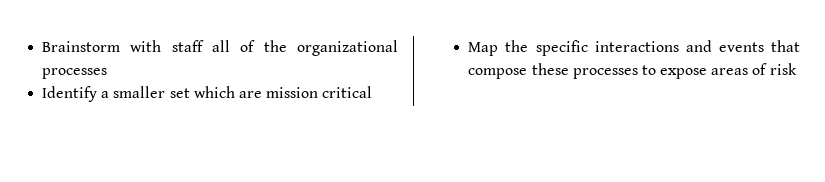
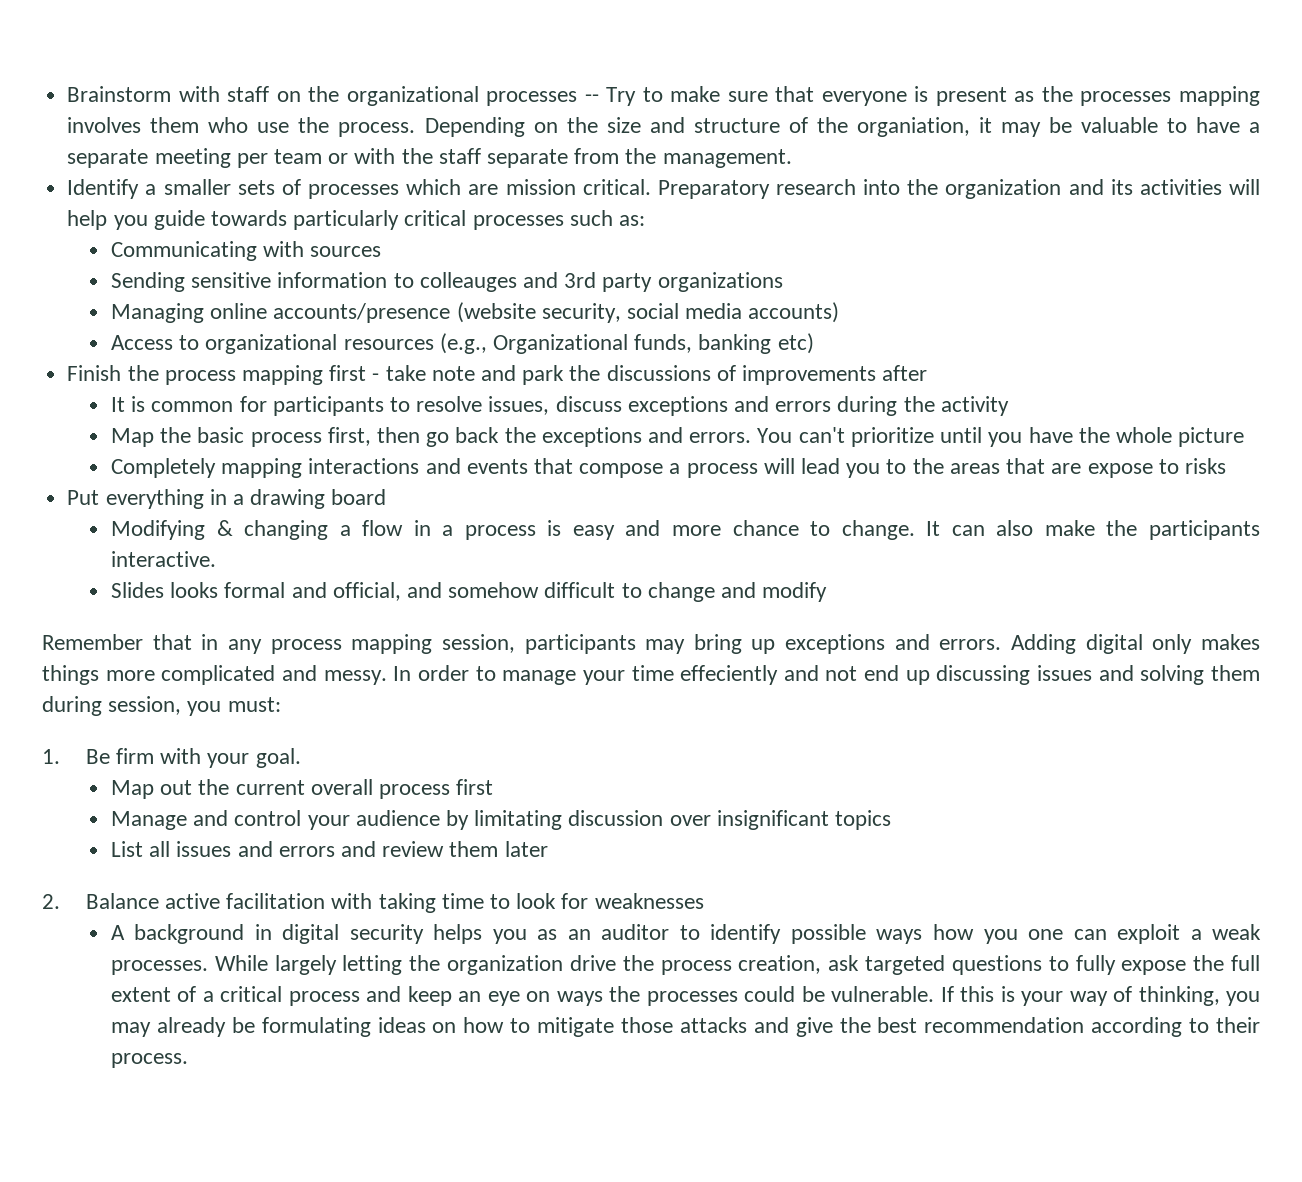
[212,40,256,52] all of -> [276,91,301,102] on
[42,86,373,102] [468,40,588,56] // Identify a smaller set which are mission critical // Map the specific -> [584,86,1260,106] [67,117,1260,137] [67,148,792,168] [67,179,1261,199] [67,210,645,230] [110,241,382,261] [110,272,783,292] [110,302,840,323] [110,333,814,354] [67,365,928,385] [110,396,1009,416] [110,427,1245,447] [110,458,303,478] -- Try to make sure that everyone is present as the processes mapping involves them who use the process. Depending on the size and structure of the organiation, it may be valuable to have a separate meeting per team or with the staff separate from the management. // Identify a smaller sets of processes which are mission critical. Preparatory research into the organization and its activities will help you guide towards particularly critical processes such as: // Communicating with sources // Sending sensitive information to colleauges and 3rd party organizations // Managing online accounts/presence (website security, social media accounts) // Access to organizational resources (e.g., Organizational funds, banking etc) // Finish the process mapping first - take note and park the discussions of improvements after // It is common for participants to resolve issues, discuss exceptions and errors during the activity // Map the basic process first, then go back the exceptions and errors. You can't prioritize until you have the whole picture // Completely mapping
[531,63,797,79] these processes to expose areas of risk -> [669,458,1226,478] [67,489,387,509] [110,520,1260,540] [110,551,216,567] [110,582,828,602] [42,634,1260,654] [42,665,1260,685] [42,696,281,716] [42,748,301,768] [110,779,494,799] [110,810,892,830] [110,841,548,857] [42,893,704,913] [110,924,1262,944] [110,955,1260,975] [110,986,1261,1006] [110,1017,1260,1037] [110,1053,188,1068] a process will lead you to the areas that are expose to risks // Put everything in a drawing board // Modifying & changing a flow in a process is easy and more chance to change. It can also make the participants interactive. // Slides looks formal and official, and somehow difficult to change and modify // Remember that in any process mapping session, participants may bring up exceptions and errors. Adding digital only makes things more complicated and messy. In order to manage your time effeciently and not end up discussing issues and solving them during session, you must: // 1. Be firm with your goal. // Map out the current overall process first // Manage and control your audience by limitating discussion over insignificant topics // List all issues and errors and review them later // 2. Balance active facilitation with taking time to look for weaknesses // A background in digital security helps you as an auditor to identify possible ways how you one can exploit a weak processes. While largely letting the organization drive the process creation, ask targeted questions to fully expose the full extent of a critical process and keep an eye on ways the processes could be vulnerable. If this is your way of thinking, you may already be formulating ideas on how to mitigate those attacks and give the best recommendation according to their process.

